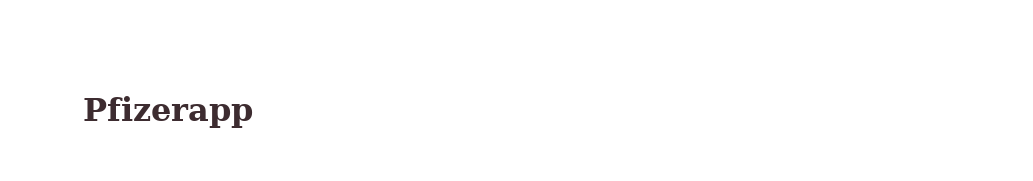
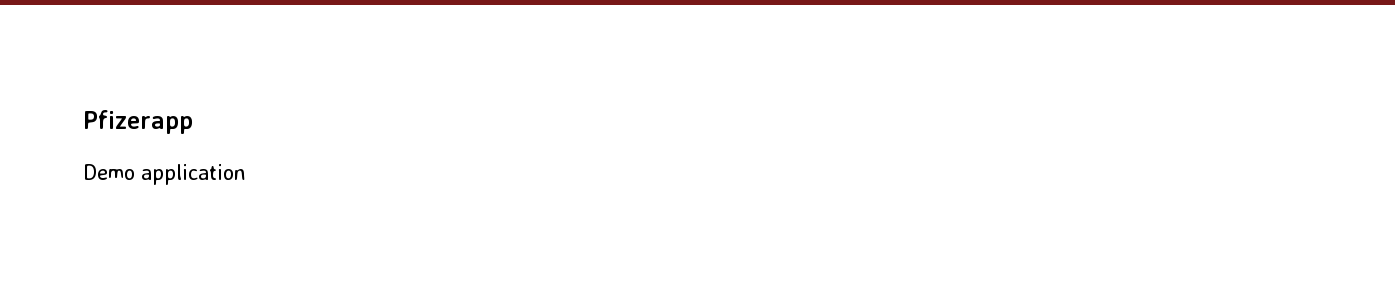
(253, 112) none -> [83,164,246,185] // Demo application

